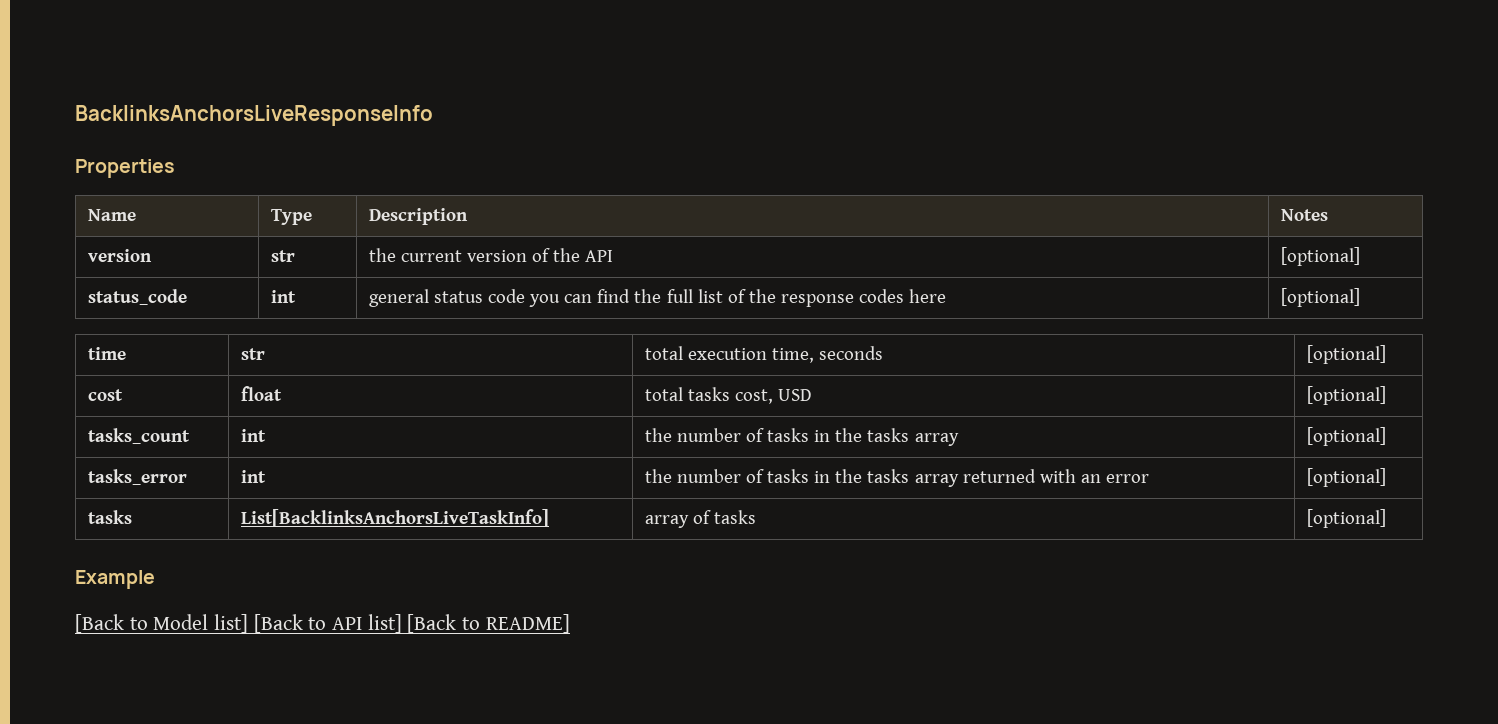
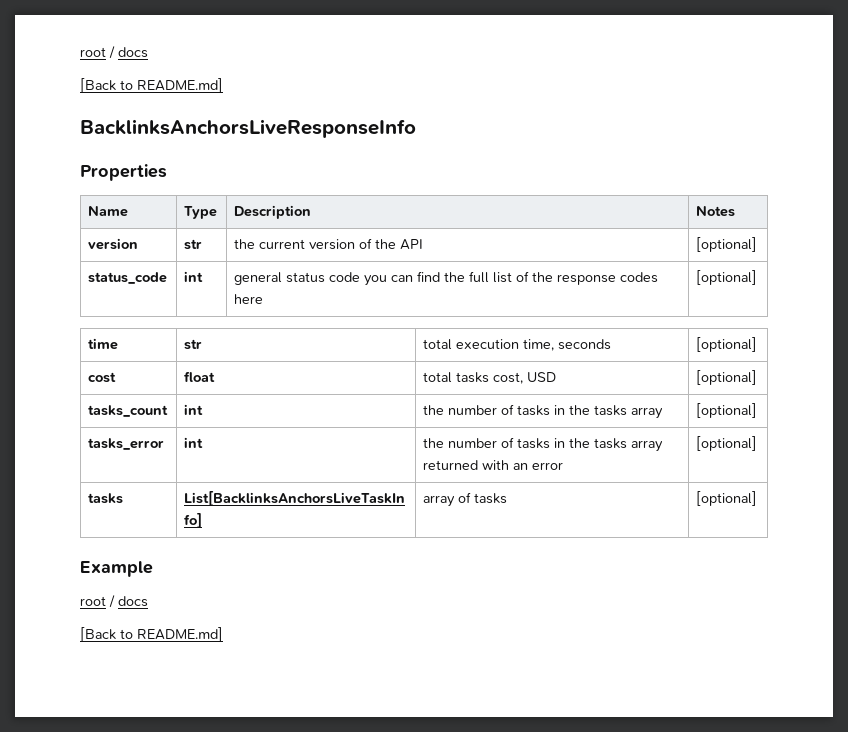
(75, 115) none -> [80,46,148,59] [80,78,223,93] root / docs // [Back to README.md] //
[75,614,570,633] // [Back to Model list] [Back to API list] [Back to README] -> [80,595,148,608] [80,627,223,642] // root / docs // [Back to README.md]

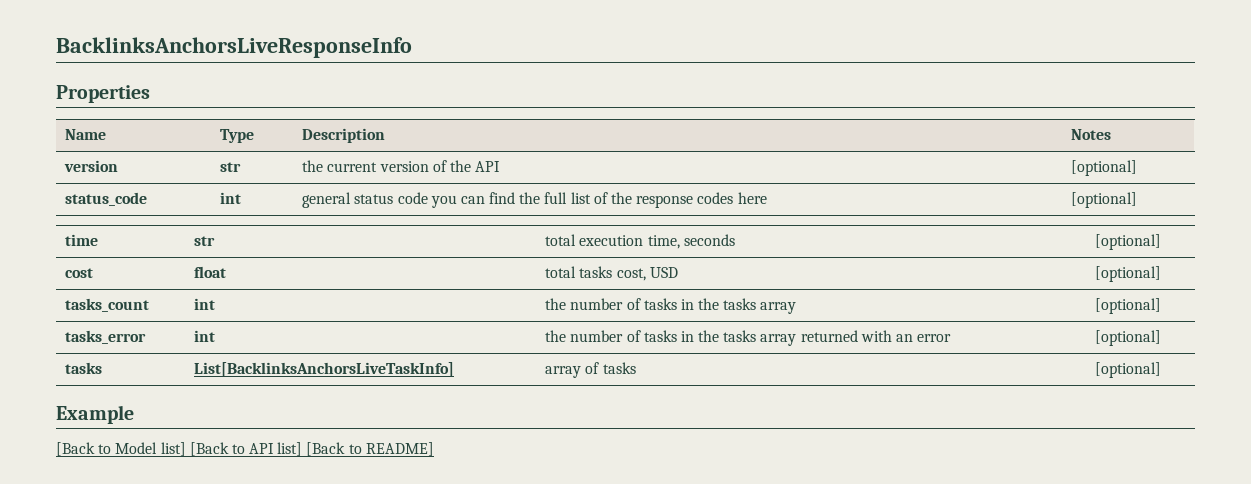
[80,46,148,59] [80,78,223,93] root / docs // [Back to README.md] // -> (56, 47) none
[80,595,148,608] [80,627,223,642] // root / docs // [Back to README.md] -> [56,442,434,456] // [Back to Model list] [Back to API list] [Back to README]

